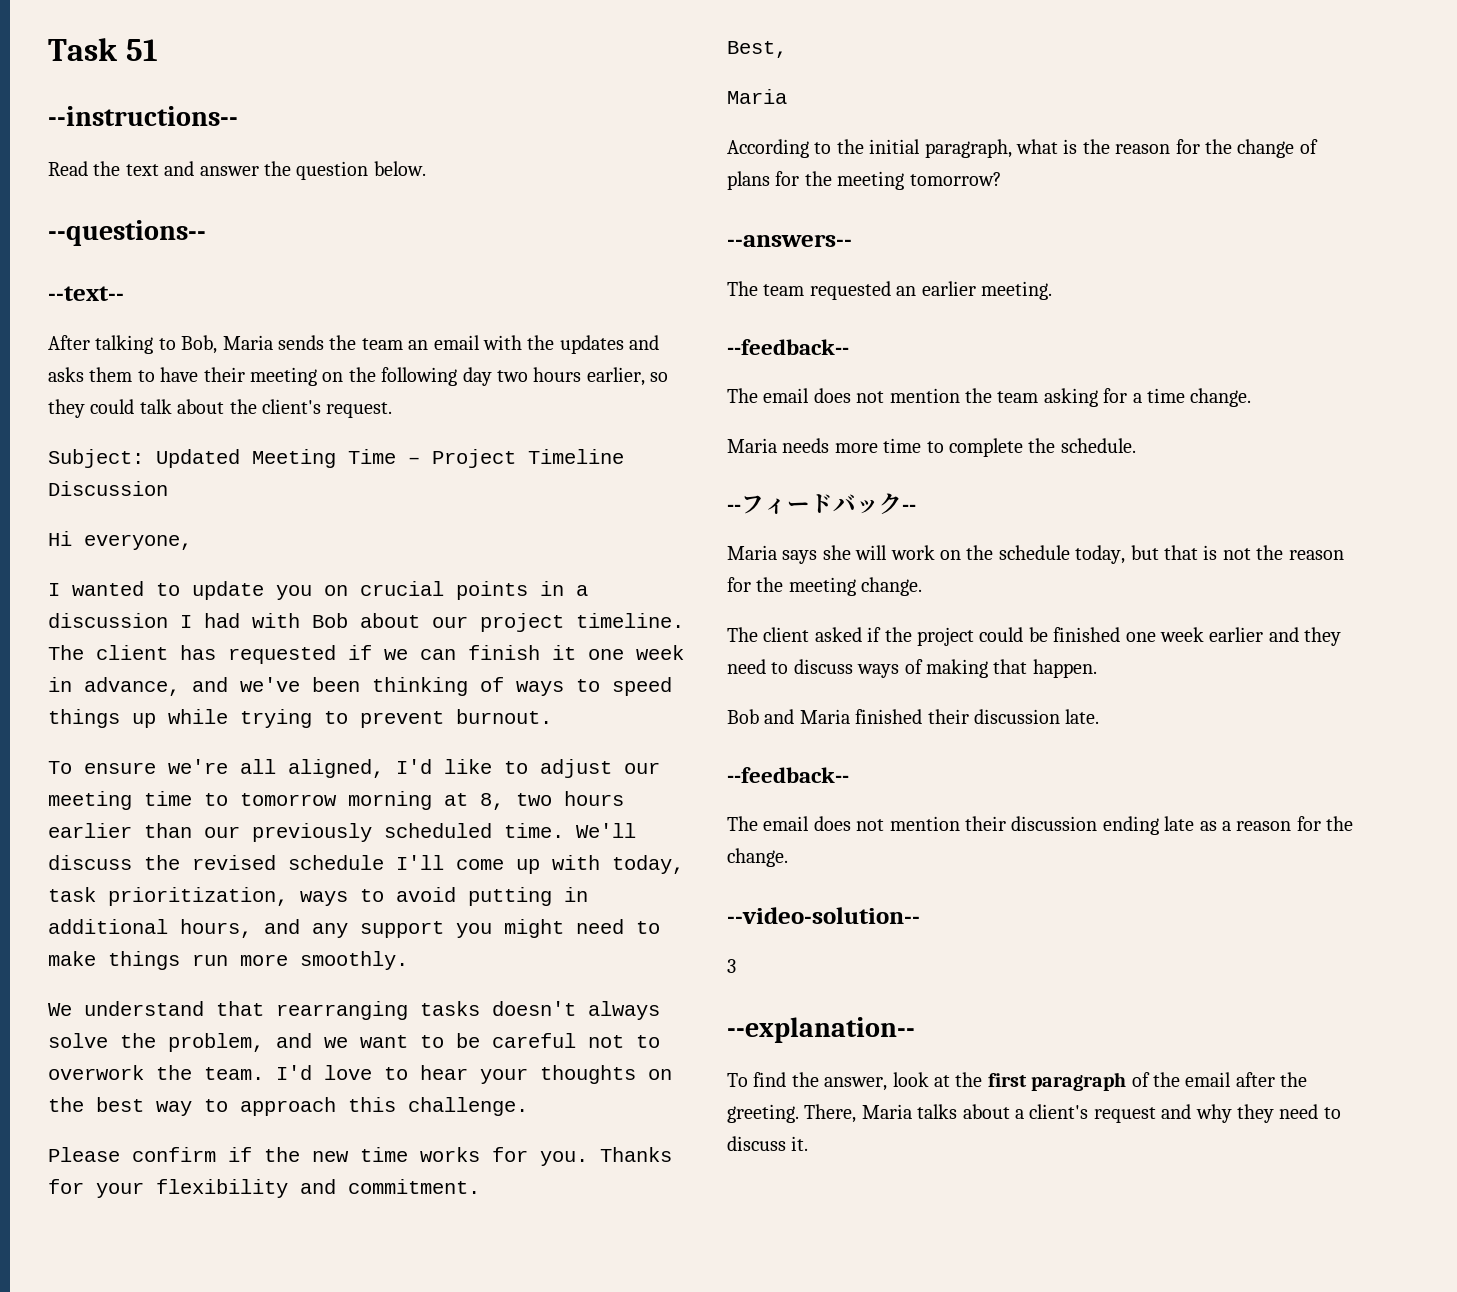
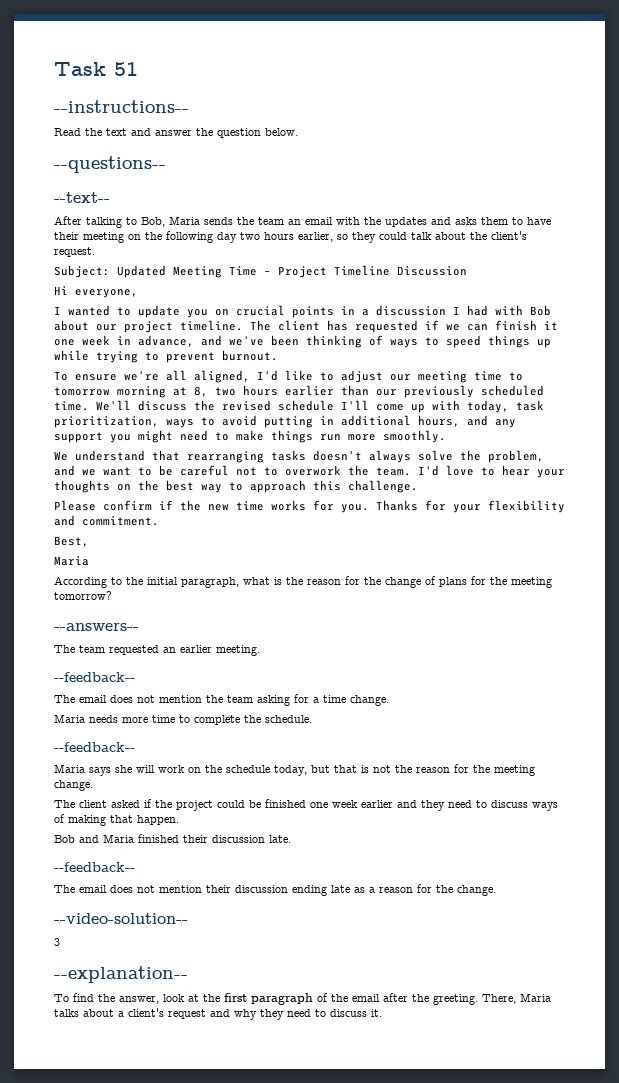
[727,493,916,515] --フィードバック-- -> [54,742,135,752] --feedback--

